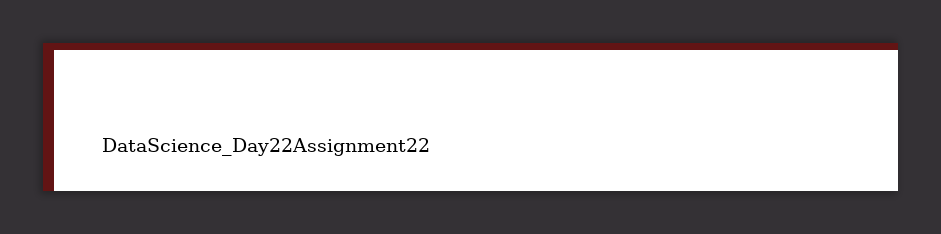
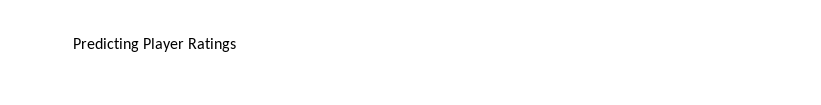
[102,138,430,156] DataScience_Day22Assignment22 -> [73,38,237,52] Predicting Player Ratings

